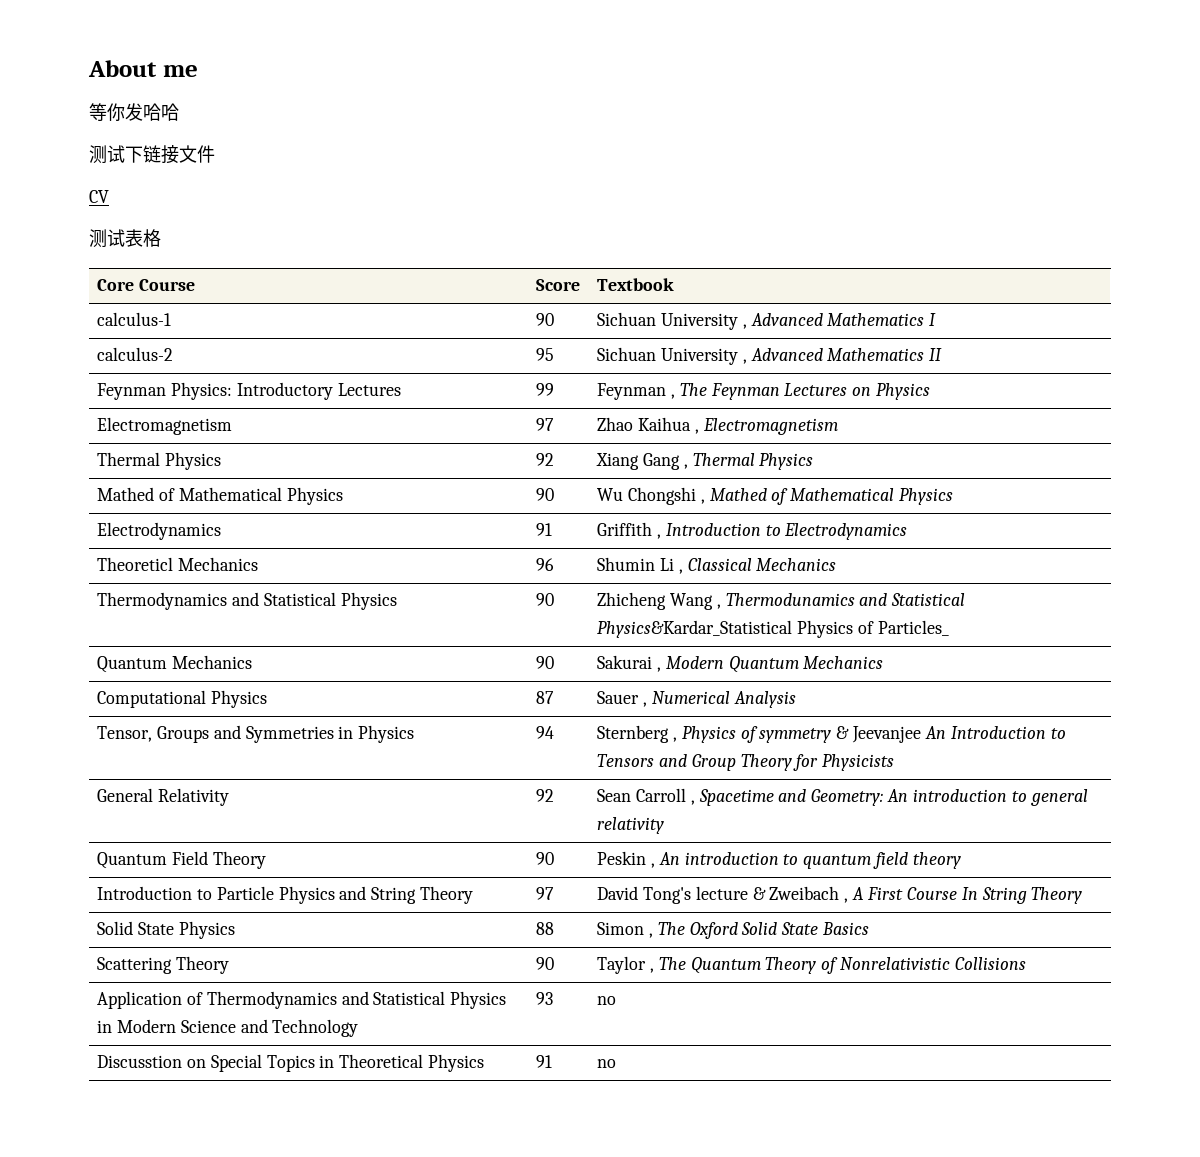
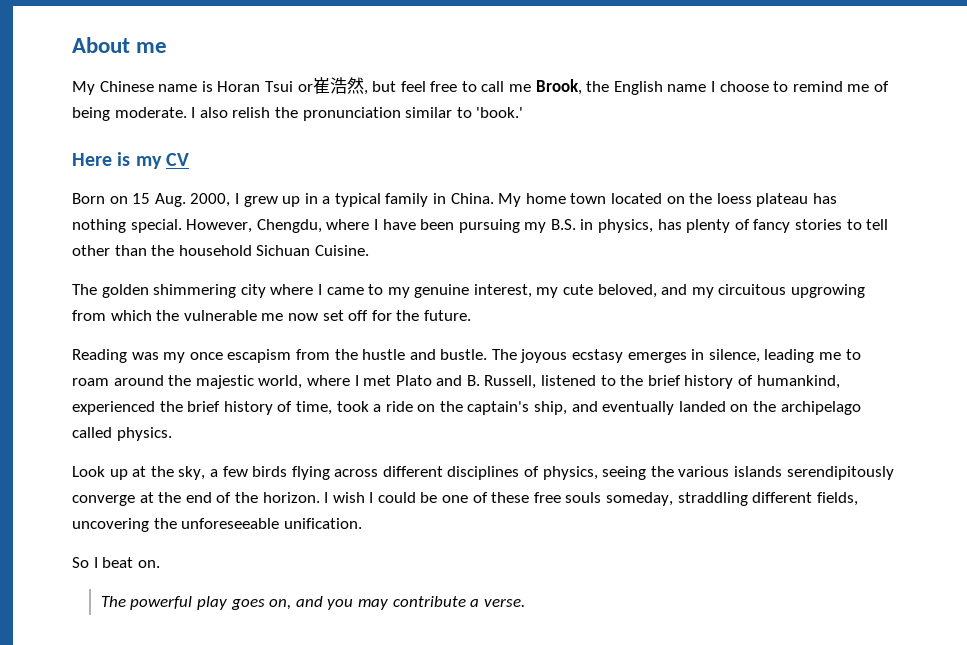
[89,103,179,121] [89,145,215,164] [89,190,109,203] [89,229,161,248] [96,279,195,291] [535,279,580,291] [596,278,674,291] [96,312,171,326] [535,313,554,326] [596,312,937,330] [96,347,173,361] [535,348,554,361] [596,347,943,365] [96,382,401,400] [535,383,554,396] [596,383,931,400] [96,417,232,435] [535,418,554,431] [596,417,838,435] [96,452,221,470] [535,453,554,466] [595,453,814,470] [96,487,343,505] [535,488,554,501] [596,487,954,505] [96,522,221,540] [535,523,552,536] [596,522,908,540] [96,557,258,571] [535,558,554,571] [596,557,837,574] [96,592,397,610] [535,593,554,606] [596,592,966,610] [596,620,949,638] [96,655,252,673] [535,656,554,669] [596,655,884,673] [96,690,267,708] [535,691,554,704] [596,691,796,708] [96,725,415,743] [535,726,554,739] [596,725,1066,743] [596,754,895,771] [96,788,229,806] [535,789,554,802] [596,788,1088,806] [596,817,664,834] [96,851,266,869] [535,852,554,865] [596,851,961,869] [96,886,474,904] [535,887,554,900] [596,886,1083,904] [96,921,235,939] [535,922,554,935] [596,922,870,939] [96,956,229,974] [535,957,554,970] [596,956,1026,974] [96,991,507,1009] [96,1019,359,1037] [535,992,553,1005] [596,996,616,1005] [96,1054,485,1072] [535,1055,552,1068] [596,1059,616,1068] 等你发哈哈 // 测试下链接文件 // CV // 测试表格 // Core Course | Score | Textbook // calculus-1 | 90 | Sichuan University , Advanced Mathematics I // calculus-2 | 95 | Sichuan University , Advanced Mathematics II // Feynman Physics: Introductory Lectures | 99 | Feynman , The Feynman Lectures on Physics // Electromagnetism | 97 | Zhao Kaihua , Electromagnetism // Thermal Physics | 92 | Xiang Gang , Thermal Physics // Mathed of Mathematical Physics | 90 | Wu Chongshi , Mathed of Mathematical Physics // Electrodynamics | 91 | Griffith , Introduction to Electrodynamics // Theoreticl Mechanics | 96 | Shumin Li , Classical Mechanics // Thermodynamics and Statistical Physics | 90 | Zhicheng Wang , Thermodunamics and Statistical Physics&Kardar_Statistical Physics of Particles_ // Quantum Mechanics | 90 | Sakurai , Modern Quantum Mechanics // Computational Physics | 87 | Sauer , Numerical Analysis // Tensor, Groups and Symmetries in Physics | 94 | Sternberg , Physics of symmetry & Jeevanjee An Introduction to Tensors and Group Theory for Physicists // General Relativity | 92 | Sean Carroll , Spacetime and Geometry: An introduction to general relativity // Quantum Field Theory | 90 | Peskin , An introduction to quantum field theory // Introduction to Particle Physics and String Theory | 97 | David Tong's lecture & Zweibach , A First Course In String Theory // Solid State Physics | 88 | Simon , The Oxford Solid State Basics // Scattering Theory | 90 | Taylor , The Quantum Theory of Nonrelativistic Collisions // Application of Thermodynamics and Statistical Physics in Modern Science and Technology | 93 | no // Discusstion on Special Topics in Theoretical Physics | 91 | no -> [72,77,889,95] [72,107,524,121] [72,152,190,169] [72,193,837,207] [72,219,889,233] [72,245,369,256] [72,284,866,298] [72,310,471,321] [72,349,861,363] [72,375,840,389] [72,401,861,415] [72,427,172,441] [72,466,894,480] [72,492,858,506] [72,518,362,532] [72,557,160,568] [100,596,525,610] My Chinese name is Horan Tsui or崔浩然, but feel free to call me Brook, the English name I choose to remind me of being moderate. I also relish the pronunciation similar to 'book.' // Here is my CV // Born on 15 Aug. 2000, I grew up in a typical family in China. My home town located on the loess plateau has nothing special. However, Chengdu, where I have been pursuing my B.S. in physics, has plenty of fancy stories to tell other than the household Sichuan Cuisine. // The golden shimmering city where I came to my genuine interest, my cute beloved, and my circuitous upgrowing from which the vulnerable me now set off for the future. // Reading was my once escapism from the hustle and bustle. The joyous ecstasy emerges in silence, leading me to roam around the majestic world, where I met Plato and B. Russell, listened to the brief history of humankind, experienced the brief history of time, took a ride on the captain's ship, and eventually landed on the archipelago called physics. // Look up at the sky, a few birds flying across different disciplines of physics, seeing the various islands serendipitously converge at the end of the horizon. I wish I could be one of these free souls someday, straddling different fields, uncovering the unforeseeable unification. // So I beat on. // The powerful play goes on, and you may contribute a verse.

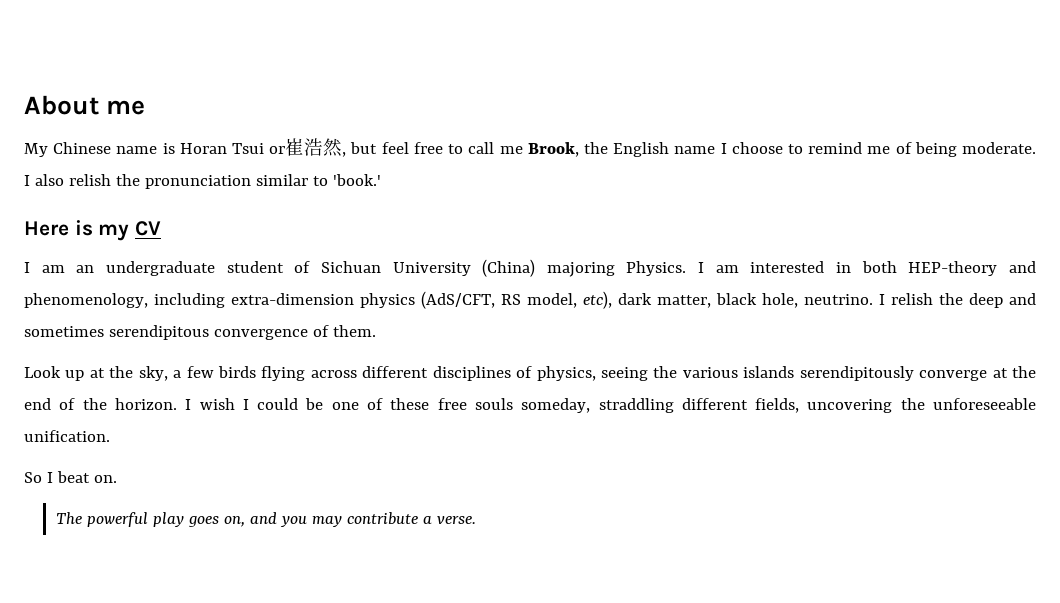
[72,193,837,207] [72,219,889,233] [72,245,369,256] [72,284,866,298] [72,310,471,321] [72,349,861,363] [72,375,840,389] [72,401,861,415] [72,427,172,441] Born on 15 Aug. 2000, I grew up in a typical family in China. My home town located on the loess plateau has nothing special. However, Chengdu, where I have been pursuing my B.S. in physics, has plenty of fancy stories to tell other than the household Sichuan Cuisine. // The golden shimmering city where I came to my genuine interest, my cute beloved, and my circuitous upgrowing from which the vulnerable me now set off for the future. // Reading was my once escapism from the hustle and bustle. The joyous ecstasy emerges in silence, leading me to roam around the majestic world, where I met Plato and B. Russell, listened to the brief history of humankind, experienced the brief history of time, took a ride on the captain's ship, and eventually landed on the archipelago called physics. -> [24,259,1036,277] [24,291,1036,309] [24,325,376,340] I am an undergraduate student of Sichuan University (China) majoring Physics. I am interested in both HEP-theory and phenomenology, including extra-dimension physics (AdS/CFT, RS model, etc), dark matter, black hole, neutrino. I relish the deep and sometimes serendipitous convergence of them.

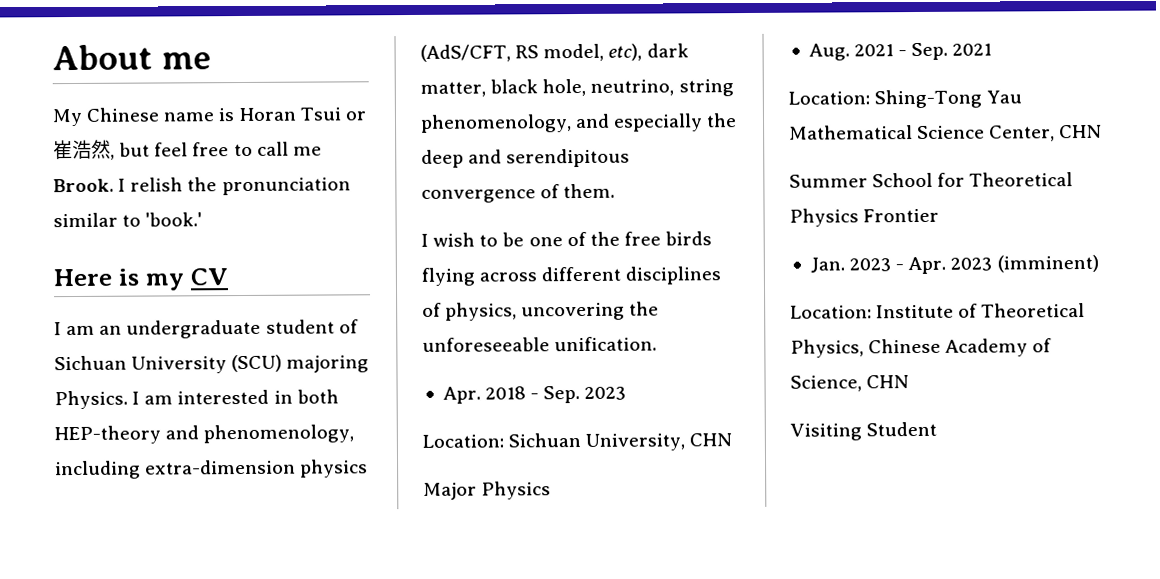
[527,142,1037,157] [24,174,64,186] Brook, the English name I choose to remind me of being moderate. I also -> [53,178,127,193] Brook. I
[482,259,536,277] (China) -> [231,354,283,373] (SCU)
[804,293,933,305] neutrino. I relish -> [590,79,734,97] [420,113,704,133] neutrino, string phenomenology, and especially
[24,326,104,337] sometimes -> (503, 156) none
[24,366,214,381] Look up at the sky, a few -> [421,231,661,247] I wish to be one of the free
[601,366,1036,381] [24,398,1036,413] [24,430,110,442] [24,471,117,483] [56,512,477,527] seeing the various islands serendipitously converge at the end of the horizon. I wish I could be one of these free souls someday, straddling different fields, uncovering the unforeseeable unification. // So I beat on. // The powerful play goes on, and you may contribute a verse. -> [521,301,660,321] [422,336,658,352] [442,385,627,404] [422,432,733,451] [423,481,552,500] [808,42,993,61] [788,89,1023,109] [789,124,1103,142] [789,172,1074,188] [789,208,940,227] [809,254,1099,275] [790,303,1086,319] [790,338,1053,358] [790,375,910,392] [790,421,938,441] uncovering the unforeseeable unification. // Apr. 2018 - Sep. 2023 // Location: Sichuan University, CHN // Major Physics // Aug. 2021 - Sep. 2021 // Location: Shing-Tong Yau Mathematical Science Center, CHN // Summer School for Theoretical Physics Frontier // Jan. 2023 - Apr. 2023 (imminent) // Location: Institute of Theoretical Physics, Chinese Academy of Science, CHN // Visiting Student

